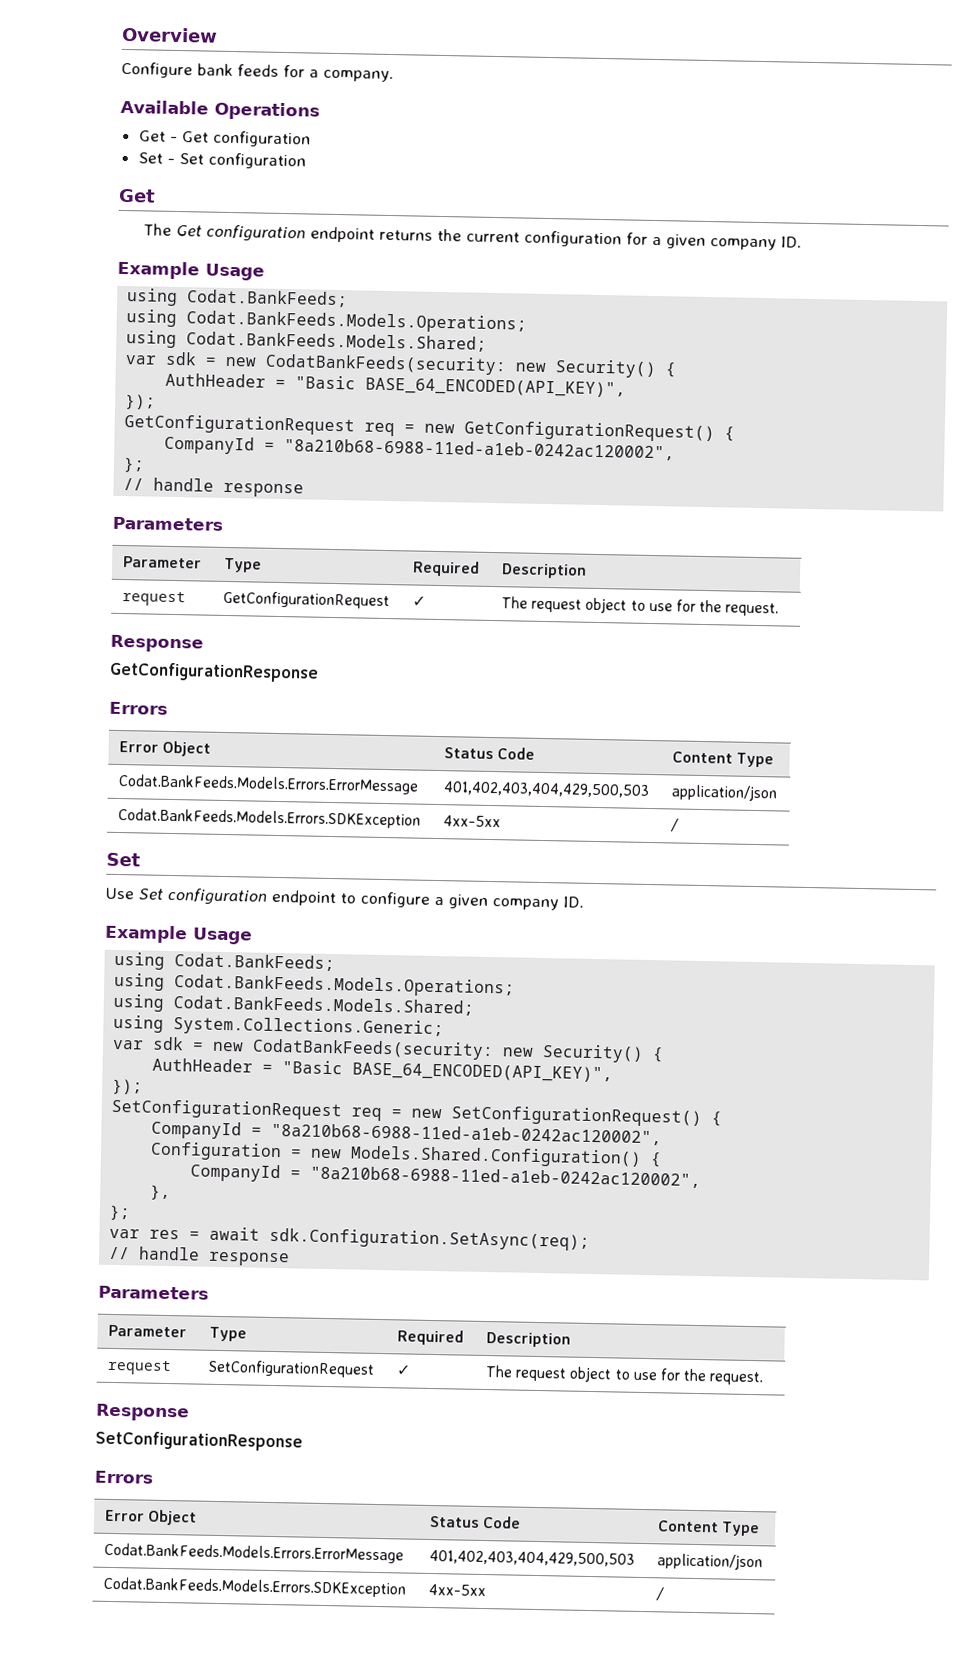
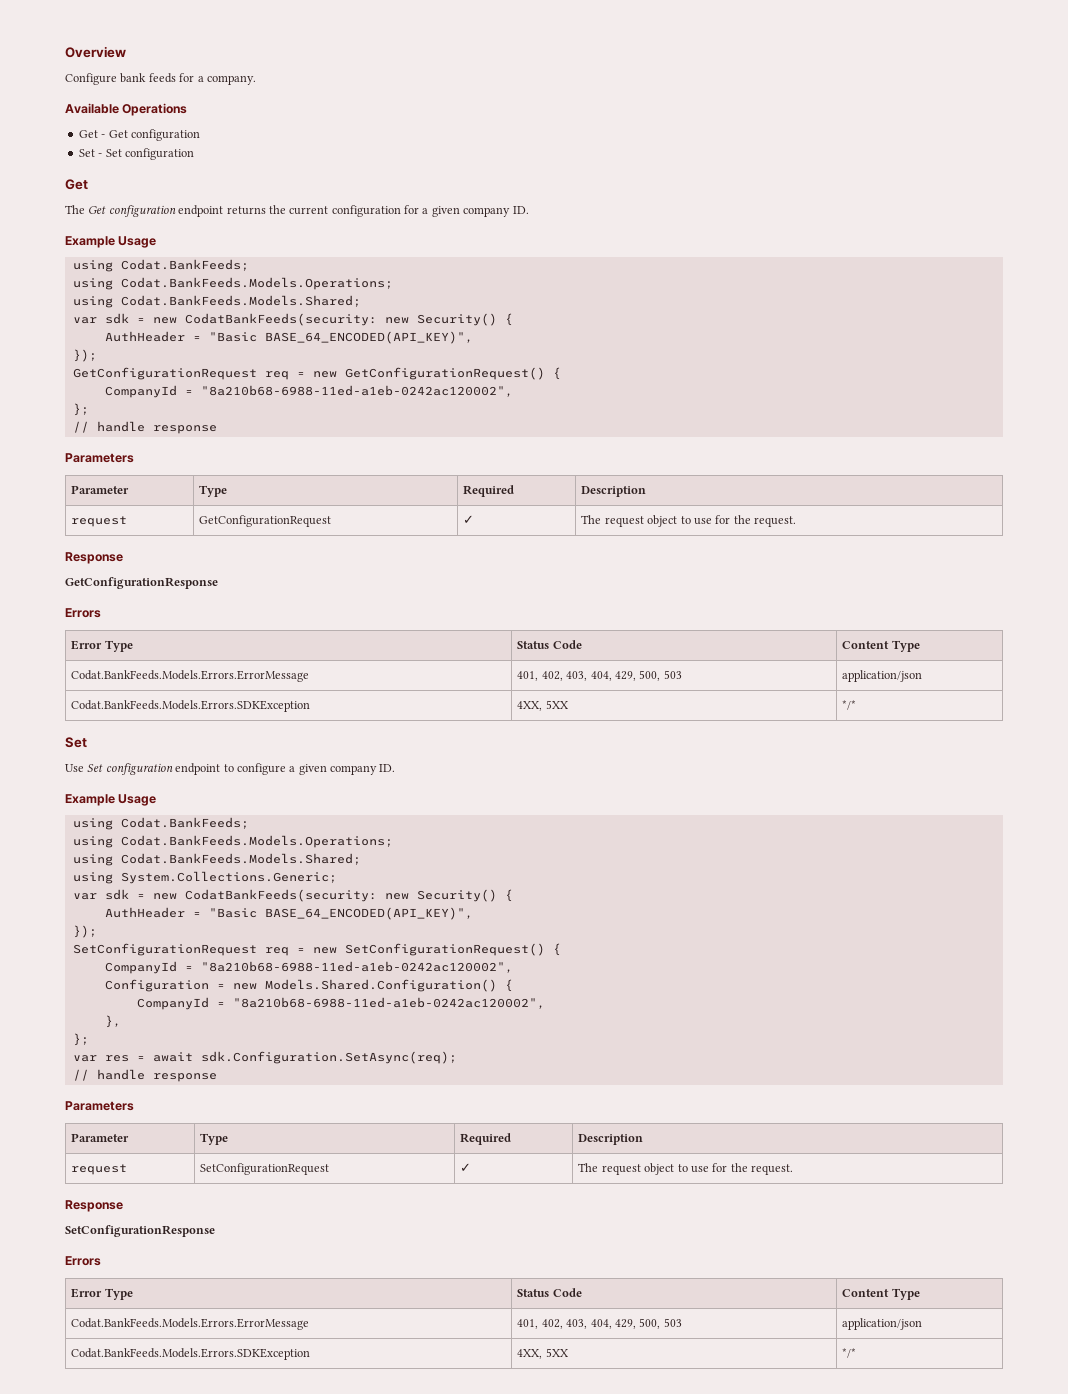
[162,740,212,757] [444,747,536,760] [672,751,775,768] [118,773,420,795] [443,781,651,799] [671,784,779,802] [118,807,422,829] [443,815,502,828] [670,818,680,832] Object | Status Code | Content Type // Codat.BankFeeds.Models.Errors.ErrorMessage | 401,402,403,404,429,500,503 | application/json // Codat.BankFeeds.Models.Errors.SDKException | 4xx-5xx | / -> [104,640,133,652] [517,640,582,649] [842,640,920,652] [71,670,310,682] [517,670,682,681] [842,670,923,682] [71,700,311,712] [517,700,569,711] [842,700,857,710] Type | Status Code | Content Type // Codat.BankFeeds.Models.Errors.ErrorMessage | 401, 402, 403, 404, 429, 500, 503 | application/json // Codat.BankFeeds.Models.Errors.SDKException | 4XX, 5XX | */*
[148,1509,198,1526] [430,1515,522,1529] [657,1520,761,1537] [104,1542,405,1564] [429,1549,636,1567] [657,1553,764,1571] [103,1576,407,1598] [428,1583,487,1597] [655,1587,665,1601] Object | Status Code | Content Type // Codat.BankFeeds.Models.Errors.ErrorMessage | 401,402,403,404,429,500,503 | application/json // Codat.BankFeeds.Models.Errors.SDKException | 4xx-5xx | / -> [104,1288,133,1300] [517,1288,582,1297] [842,1288,920,1300] [71,1318,310,1330] [517,1318,682,1329] [842,1318,923,1330] [71,1348,311,1360] [517,1348,569,1359] [842,1348,857,1358] Type | Status Code | Content Type // Codat.BankFeeds.Models.Errors.ErrorMessage | 401, 402, 403, 404, 429, 500, 503 | application/json // Codat.BankFeeds.Models.Errors.SDKException | 4XX, 5XX | */*

